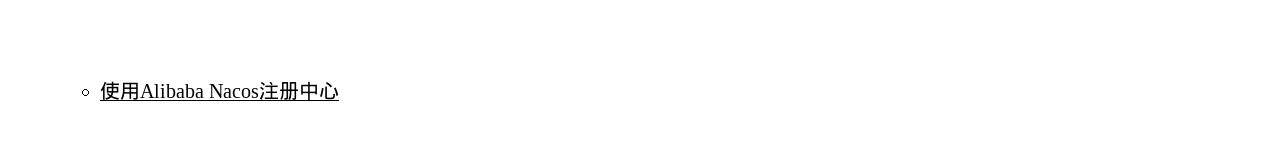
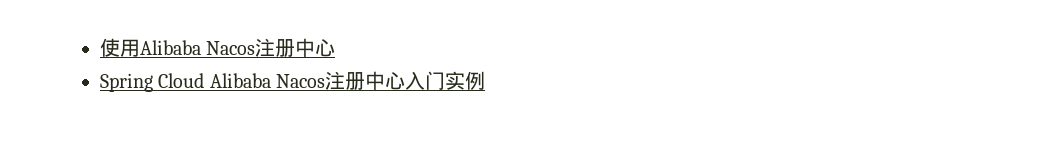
(340, 91) none -> [100,71,486,92] // Spring Cloud Alibaba Nacos注册中心入门实例

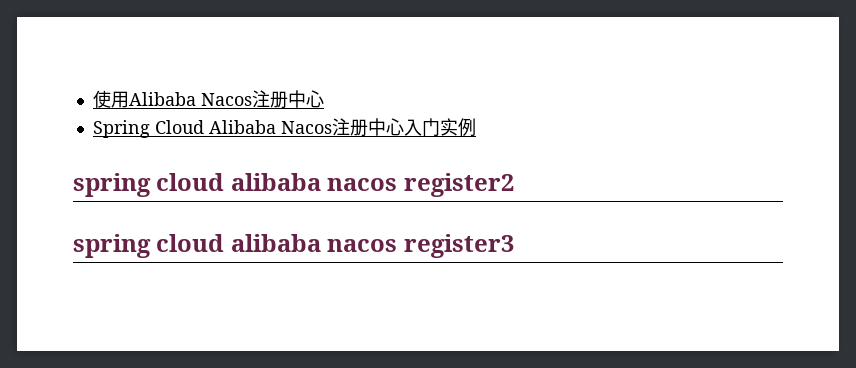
(486, 80) none -> [73,173,514,197] [73,234,514,258] // spring cloud alibaba nacos register2 // spring cloud alibaba nacos register3

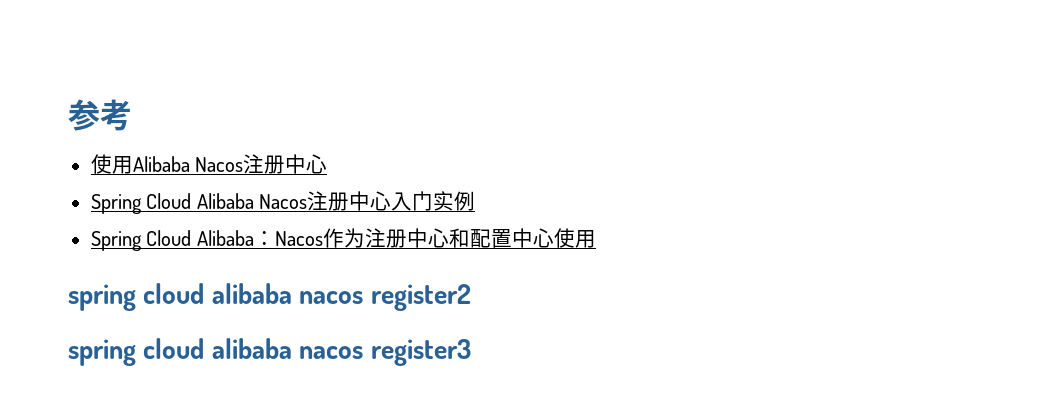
(92, 99) none -> [68,99,132,131] 参考 //
(476, 127) none -> [90,228,596,251] // Spring Cloud Alibaba：Nacos作为注册中心和配置中心使用

